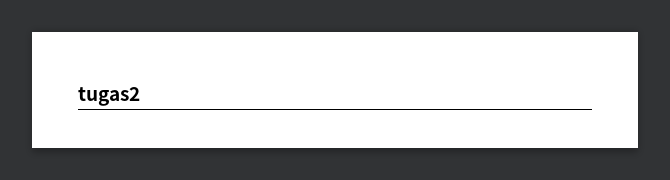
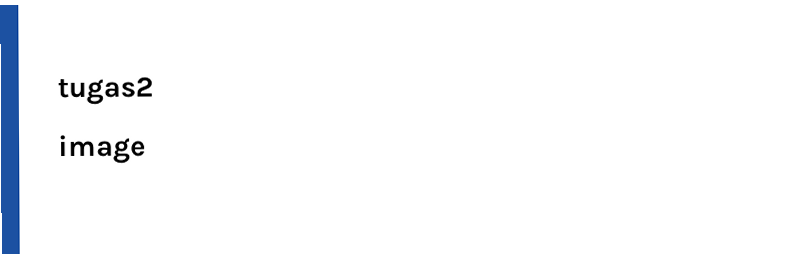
(140, 96) none -> [58,134,146,165] // image

